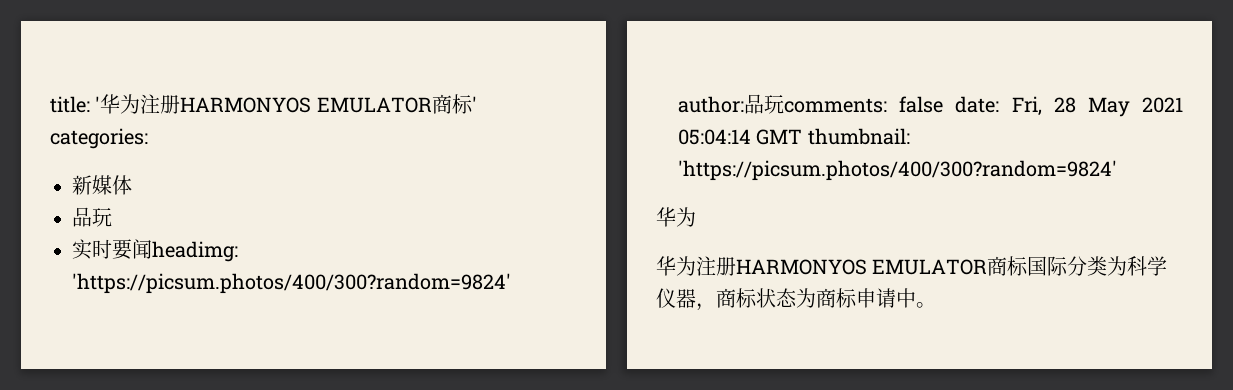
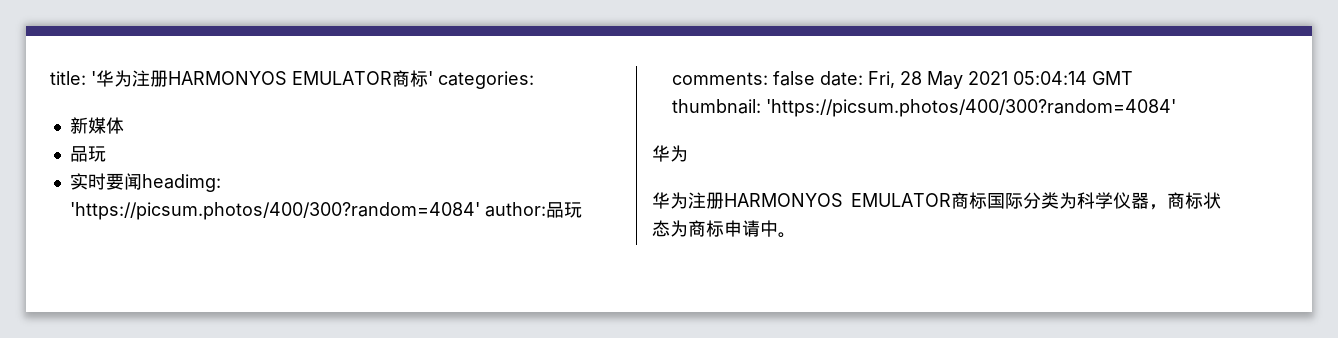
[72,273,511,294] 'https://picsum.photos/400/300?random=9824' -> [69,202,480,220] 'https://picsum.photos/400/300?random=4084'
[678,160,1117,181] 'https://picsum.photos/400/300?random=9824' -> [765,99,1176,117] 'https://picsum.photos/400/300?random=4084'

